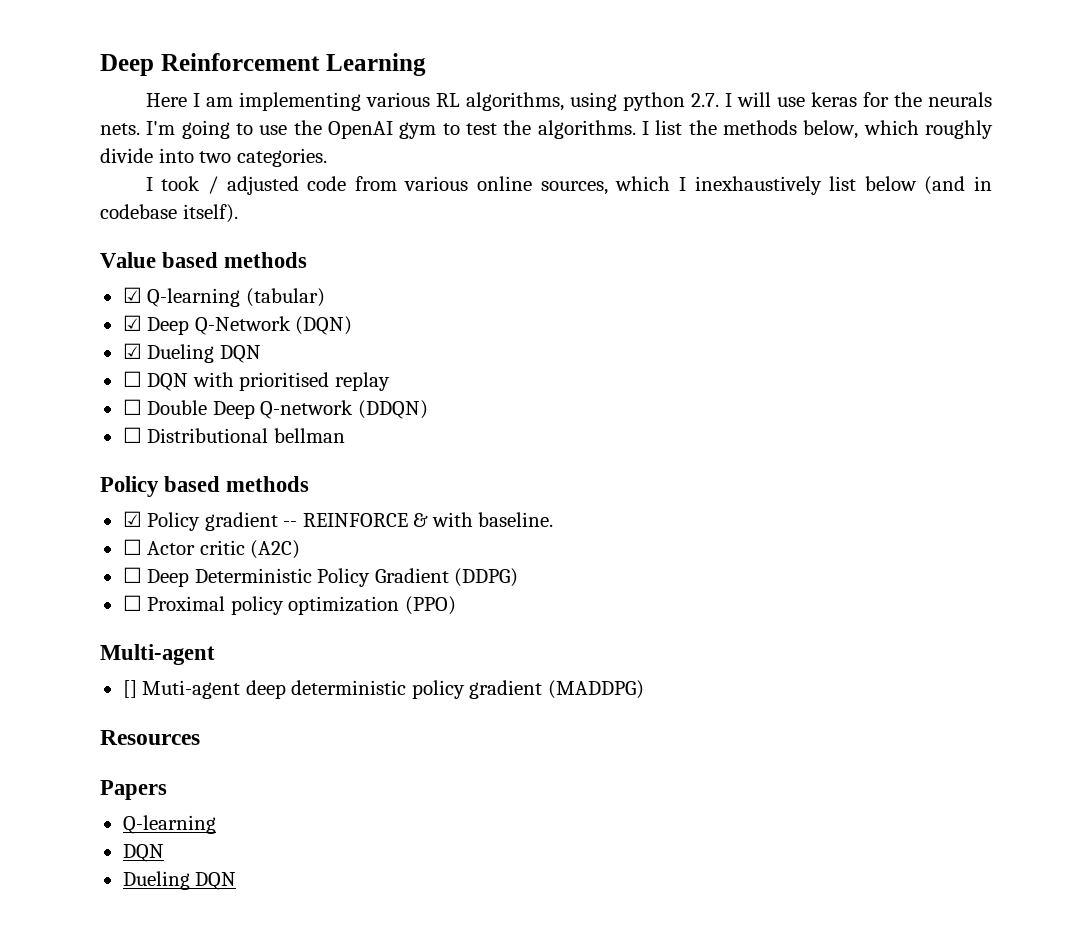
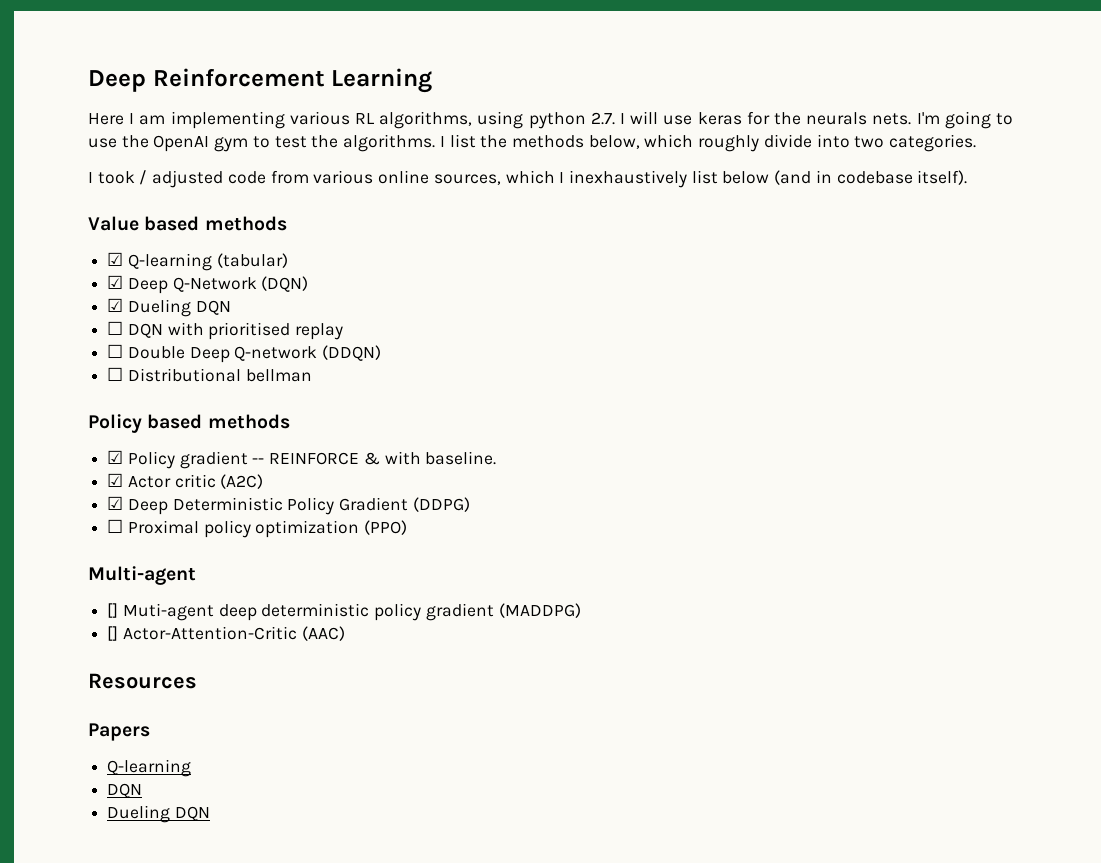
[122,539,142,555] ☐ -> [107,473,124,487] ☑
[122,567,142,583] ☐ -> [107,496,124,510] ☑
(644, 689) none -> [107,626,345,641] // [] Actor-Attention-Critic (AAC)

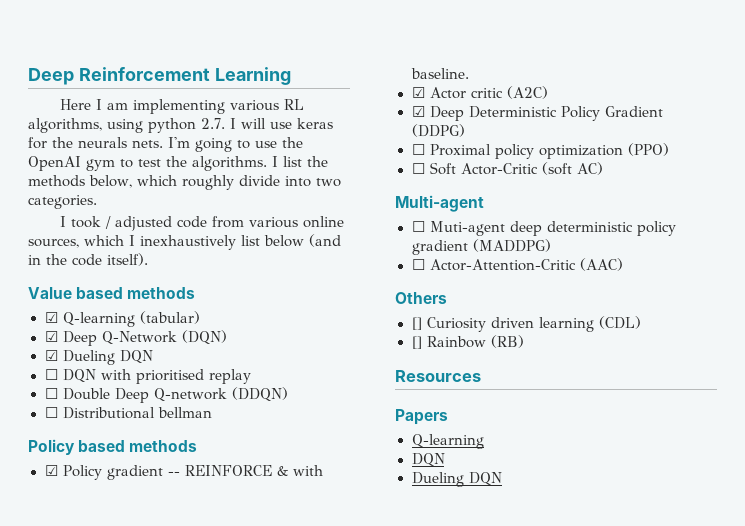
[836,171,913,184] codebase -> [46,254,102,266] the code
(408, 527) none -> [411,162,603,175] // ☐ Soft Actor-Critic (soft AC)
[107,603,119,618] [] -> [411,221,425,232] ☐
[107,626,119,641] [] -> [411,259,425,270] ☐
(345, 633) none -> [395,292,447,304] [411,316,641,332] [411,335,524,349] // Others // [] Curiosity driven learning (CDL) // [] Rainbow (RB)

